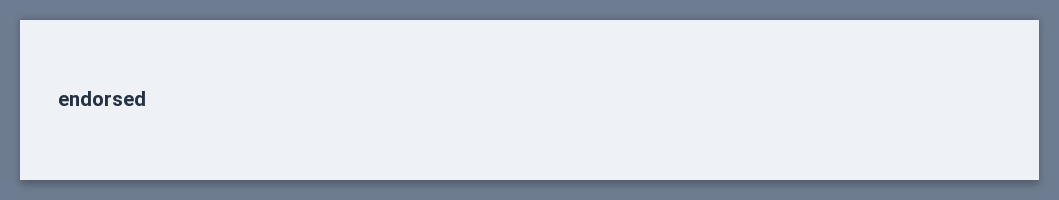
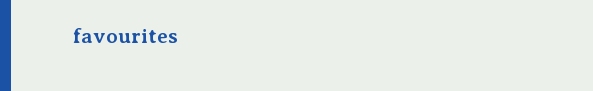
[58,91,146,106] endorsed -> [73,28,178,43] favourites

